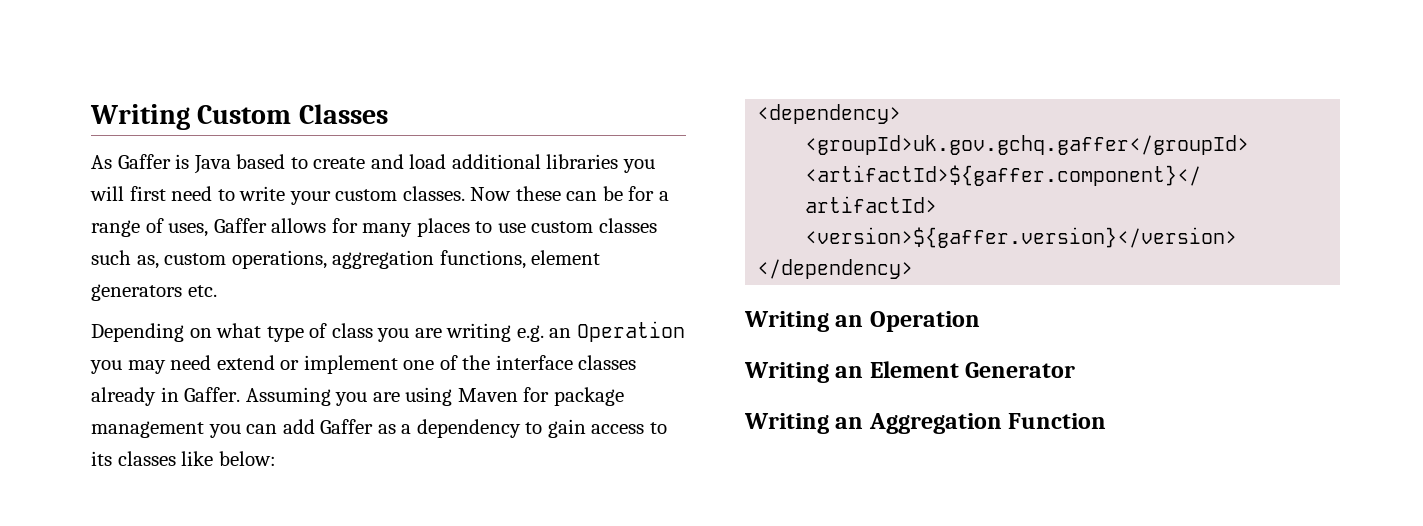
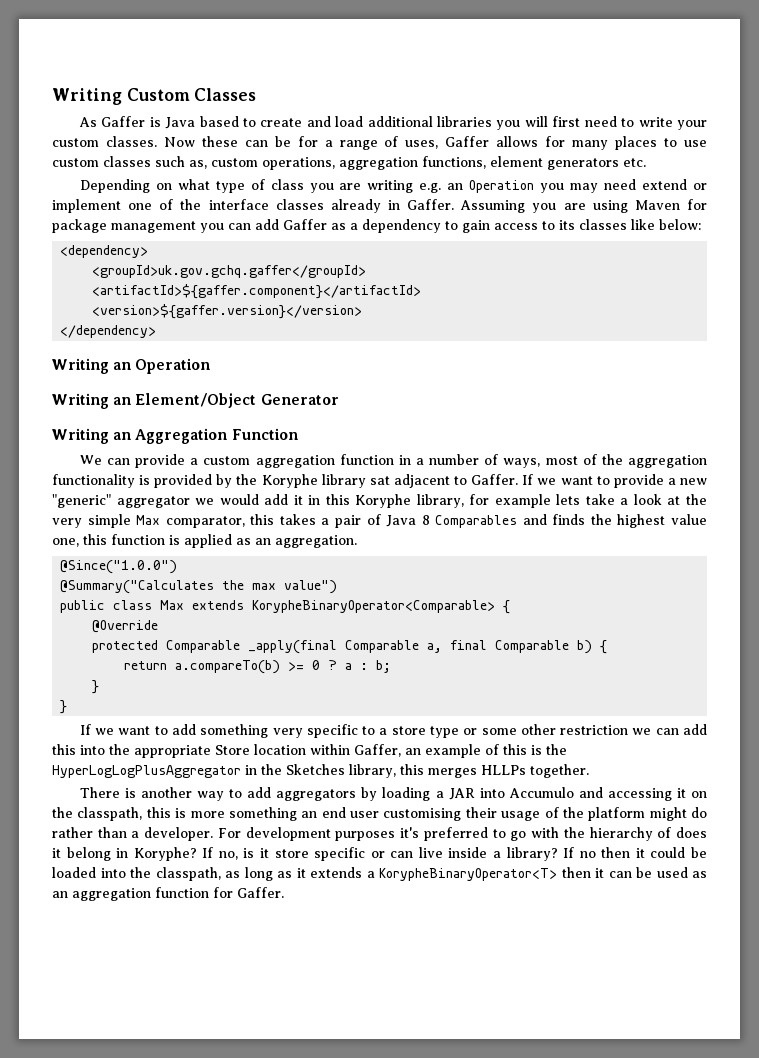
[869,361,959,378] Element -> [135,393,257,408] Element/Object
(1107, 421) none -> [79,454,708,468] [52,474,708,488] [52,494,707,508] [52,514,707,528] [52,534,357,548] [60,560,178,574] [60,580,338,594] [60,600,511,614] [92,620,159,633] [92,640,608,654] [124,660,392,674] [92,680,100,694] [60,700,68,714] [79,724,707,738] [52,744,567,758] [52,764,589,778] [79,787,708,801] [52,807,707,821] [52,827,708,841] [52,847,707,861] [52,867,707,881] [52,887,284,901] // We can provide a custom aggregation function in a number of ways, most of the aggregation functionality is provided by the Koryphe library sat adjacent to Gaffer. If we want to provide a new "generic" aggregator we would add it in this Koryphe library, for example lets take a look at the very simple Max comparator, this takes a pair of Java 8 Comparables and finds the highest value one, this function is applied as an aggregation. // @Since("1.0.0") // @Summary("Calculates the max value") // public class Max extends KorypheBinaryOperator<Comparable> { // @Override // protected Comparable _apply(final Comparable a, final Comparable b) { // return a.compareTo(b) >= 0 ? a : b; // } // } // If we want to add something very specific to a store type or some other restriction we can add this into the appropriate Store location within Gaffer, an example of this is the HyperLogLogPlusAggregator in the Sketches library, this merges HLLPs together. // There is another way to add aggregators by loading a JAR into Accumulo and accessing it on the classpath, this is more something an end user customising their usage of the platform might do rather than a developer. For development purposes it's preferred to go with the hierarchy of does it belong in Koryphe? If no, is it store specific or can live inside a library? If no then it could be loaded into the classpath, as long as it extends a KorypheBinaryOperator<T> then it can be used as an aggregation function for Gaffer.

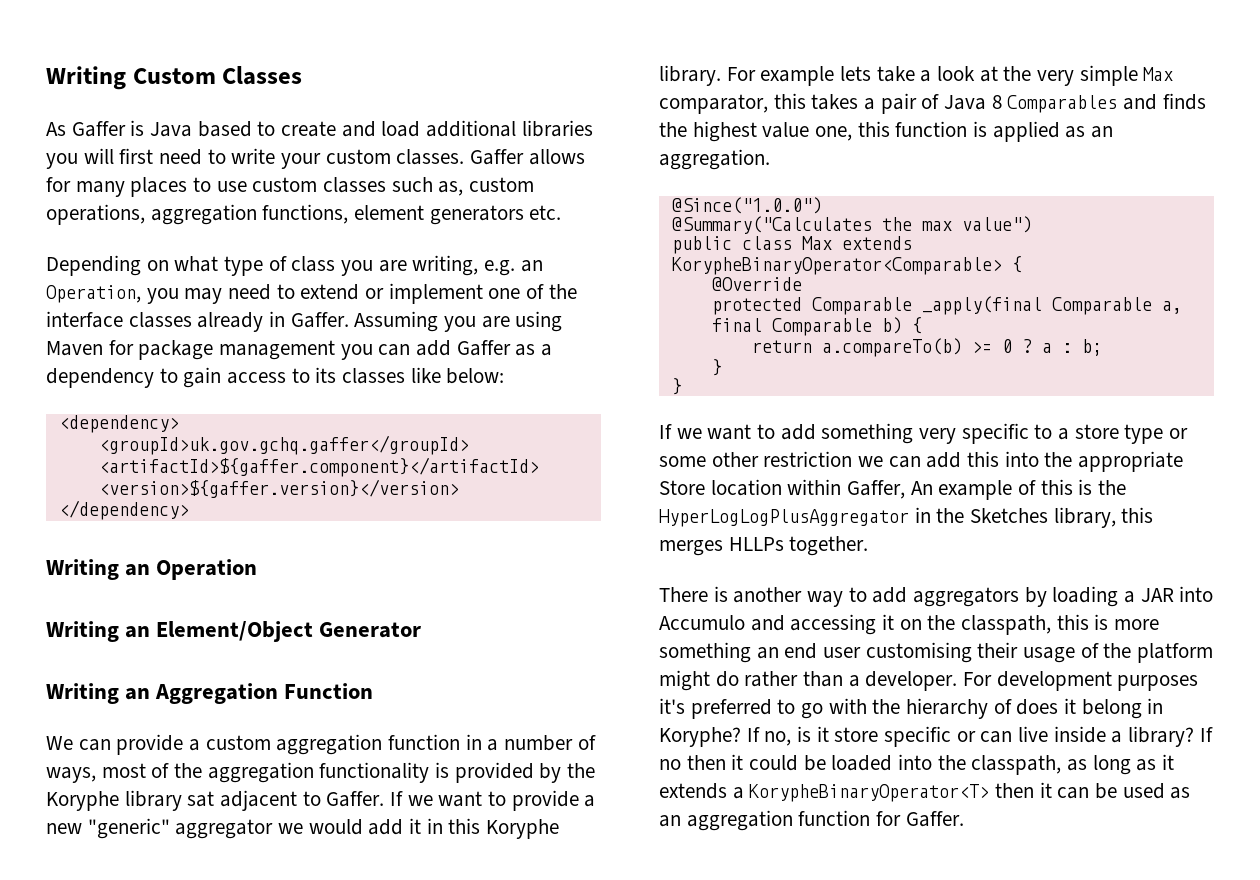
[163,136,439,150] Now these can be for a range of uses, -> (465, 157) none
[367,180,414,193] writing -> [412,255,479,276] writing,
[469,180,535,193] Operation -> [46,285,141,303] Operation,
(637, 184) none -> [276,284,295,299] to
[416,494,490,508] library, for -> [659,65,756,86] library. For
[405,748,421,755] an -> [910,481,933,495] An

